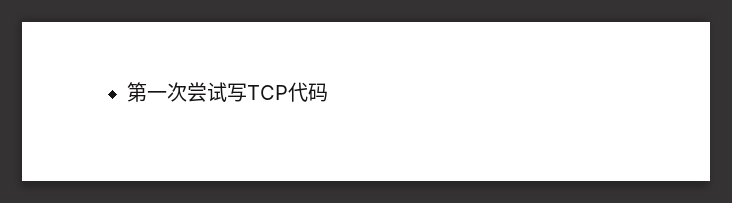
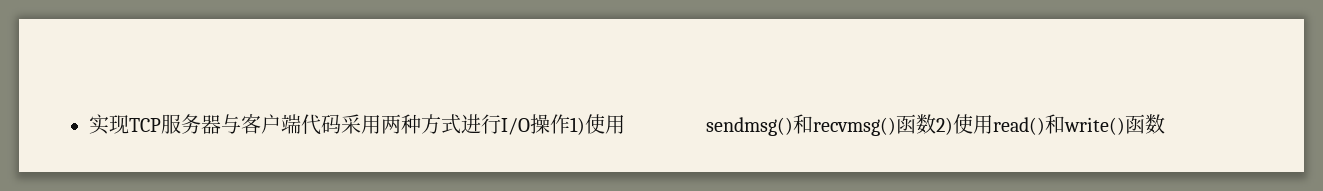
[127,82,328,102] 第一次尝试写TCP代码 -> [89,114,1165,136] 实现TCP服务器与客户端代码采用两种方式进行I/O操作1)使用sendmsg()和recvmsg()函数2)使用read()和write()函数

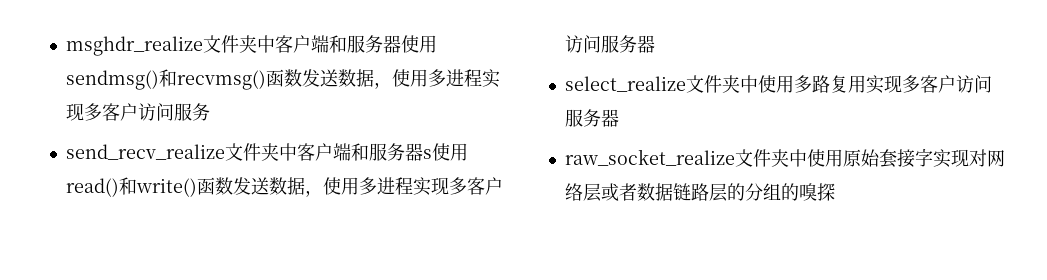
[89,114,585,135] 实现TCP服务器与客户端代码采用两种方式进行I/O操作1) -> [65,35,401,56] msghdr_realize文件夹中客户端和服务器
[936,117,953,135] 2) -> [301,69,500,89] [65,103,210,121] [65,143,432,161] 发送数据，使用多进程实现多客户访问服务 // send_recv_realize文件夹中客户端和服务器s
(1165, 124) none -> [232,177,503,197] [564,35,655,53] [564,75,992,94] [564,109,619,127] [564,148,1005,168] [564,183,835,202] 发送数据，使用多进程实现多客户访问服务器 // select_realize文件夹中使用多路复用实现多客户访问服务器 // raw_socket_realize文件夹中使用原始套接字实现对网络层或者数据链路层的分组的嗅探

